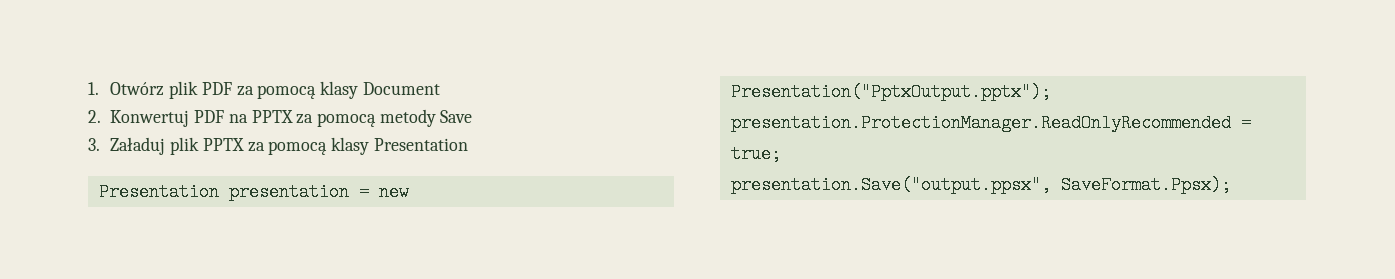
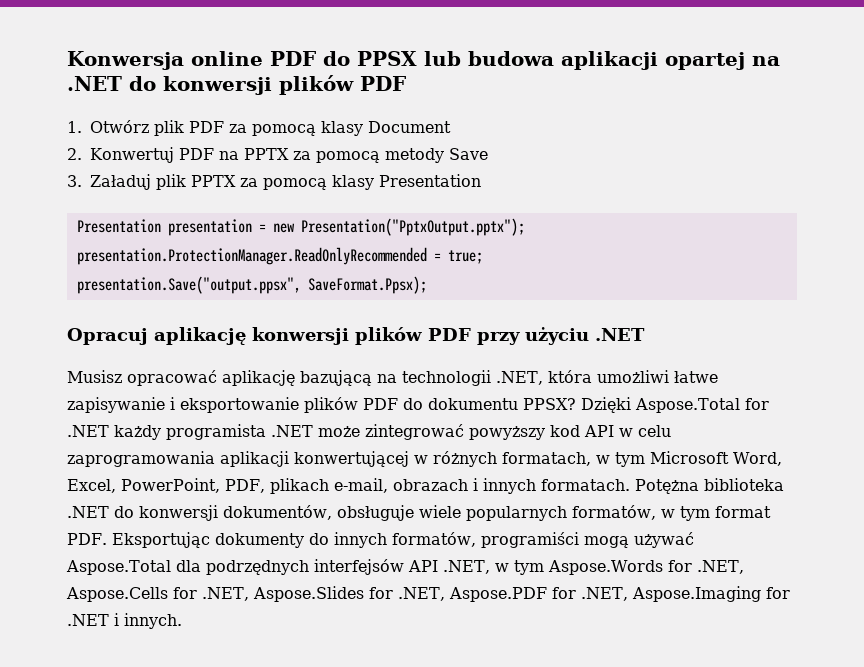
(88, 88) none -> [67,51,780,70] [67,75,406,95] Konwersja online PDF do PPSX lub budowa aplikacji opartej na .NET do konwersji plików PDF //
(1231, 185) none -> [67,327,645,345] [67,370,718,386] [67,397,769,413] [67,424,671,440] [67,451,782,467] [67,478,784,494] [67,505,771,521] [67,532,694,548] [66,559,744,575] [66,586,790,602] [67,613,182,629] // Opracuj aplikację konwersji plików PDF przy użyciu .NET // Musisz opracować aplikację bazującą na technologii .NET, która umożliwi łatwe zapisywanie i eksportowanie plików PDF do dokumentu PPSX? Dzięki Aspose.Total for .NET każdy programista .NET może zintegrować powyższy kod API w celu zaprogramowania aplikacji konwertującej w różnych formatach, w tym Microsoft Word, Excel, PowerPoint, PDF, plikach e-mail, obrazach i innych formatach. Potężna biblioteka .NET do konwersji dokumentów, obsługuje wiele popularnych formatów, w tym format PDF. Eksportując dokumenty do innych formatów, programiści mogą używać Aspose.Total dla podrzędnych interfejsów API .NET, w tym Aspose.Words for .NET, Aspose.Cells for .NET, Aspose.Slides for .NET, Aspose.PDF for .NET, Aspose.Imaging for .NET i innych.

